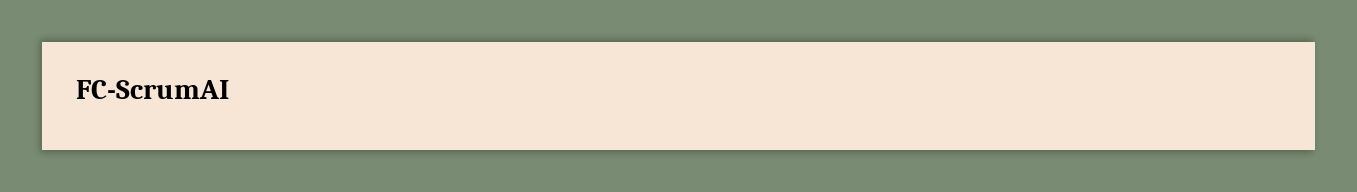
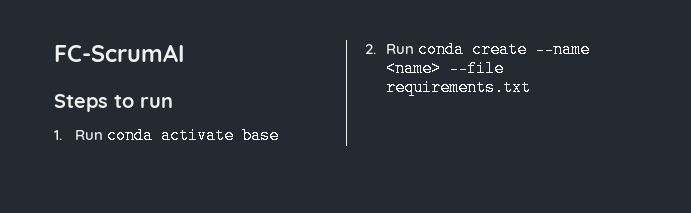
(229, 89) none -> [54,94,173,112] [54,127,280,144] [365,41,591,58] [386,60,505,77] [386,79,532,96] // Steps to run // 1. Run conda activate base // 2. Run conda create --name <name> --file requirements.txt

